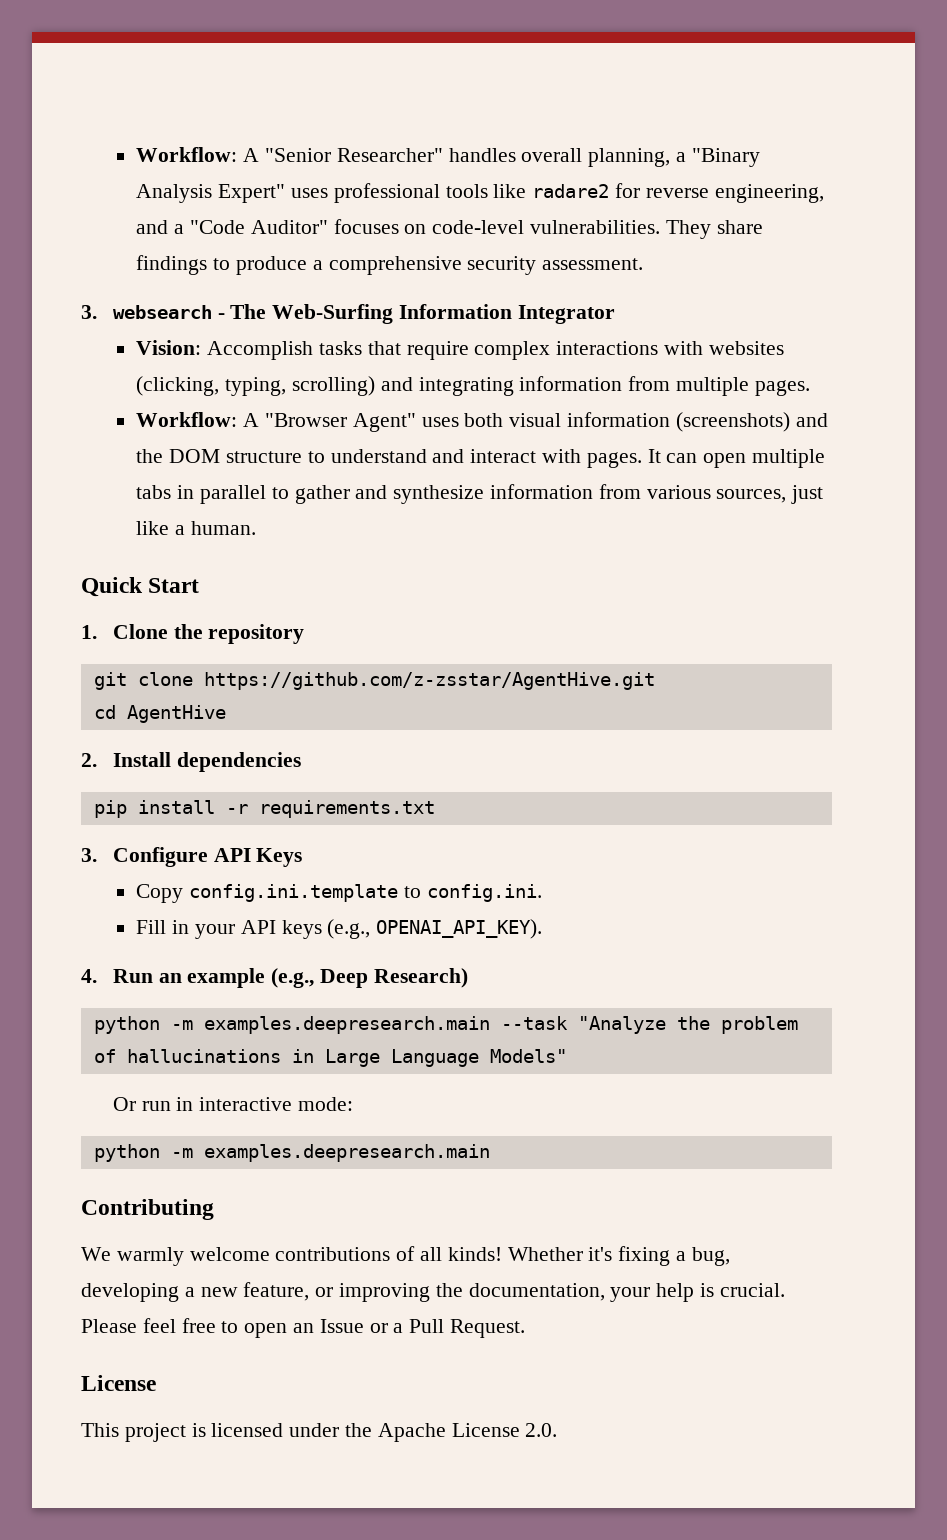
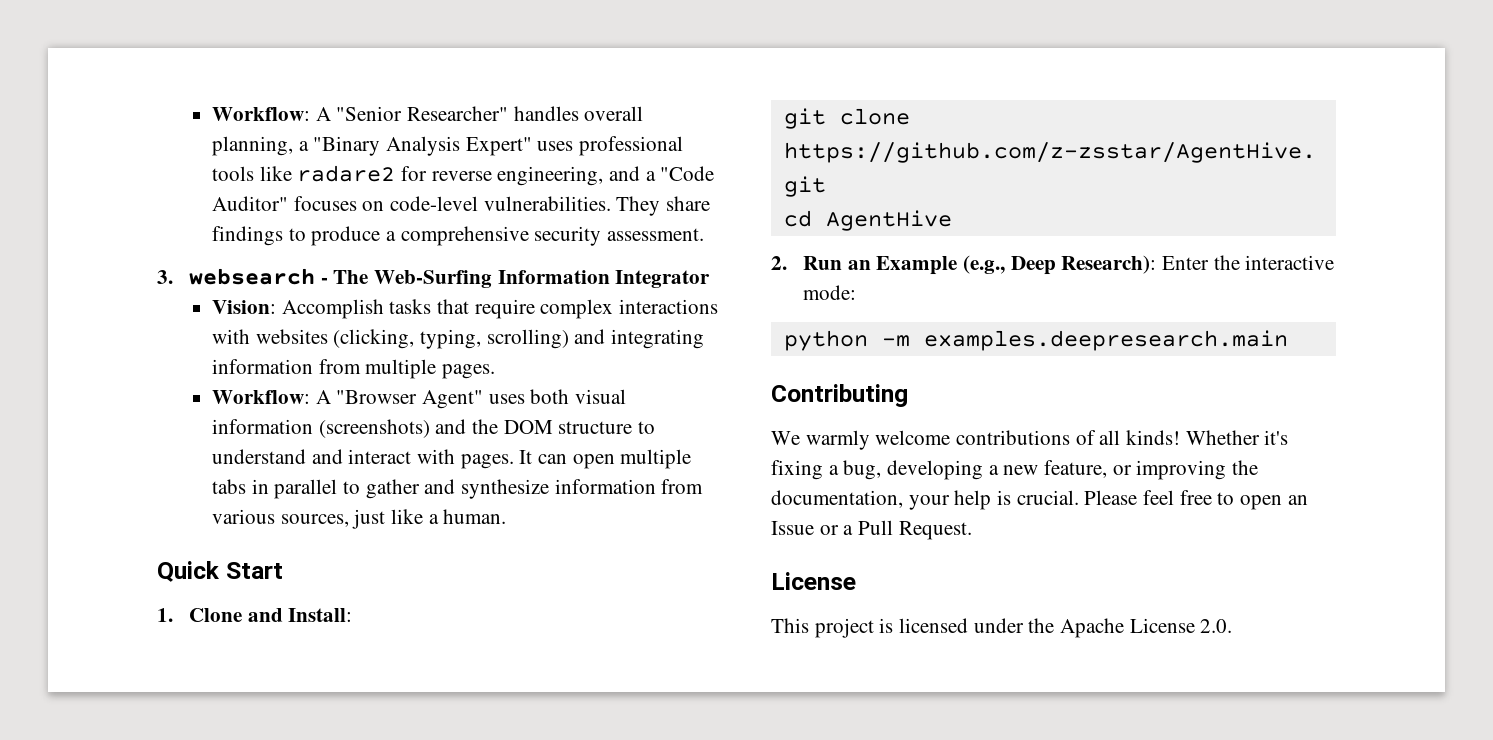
[173,624,305,644] the repository -> [247,608,353,622] and Install:
[112,752,301,772] [93,800,435,818] [81,847,303,867] [136,884,542,903] [136,919,543,939] [81,969,97,983] Install dependencies // pip install -r requirements.txt // 3. Configure API Keys // Copy config.ini.template to config.ini. // Fill in your API keys (e.g., OPENAI_API_KEY). // 4. -> (787, 263) none
[187,968,266,988] example -> [876,256,958,275] Example
[373,968,468,988] [93,1016,798,1034] [93,1049,567,1067] [112,1097,194,1111] Research) // python -m examples.deepresearch.main --task "Analyze the problem of hallucinations in Large Language Models" // Or run in -> [1061,255,1240,274] Research): Enter the

